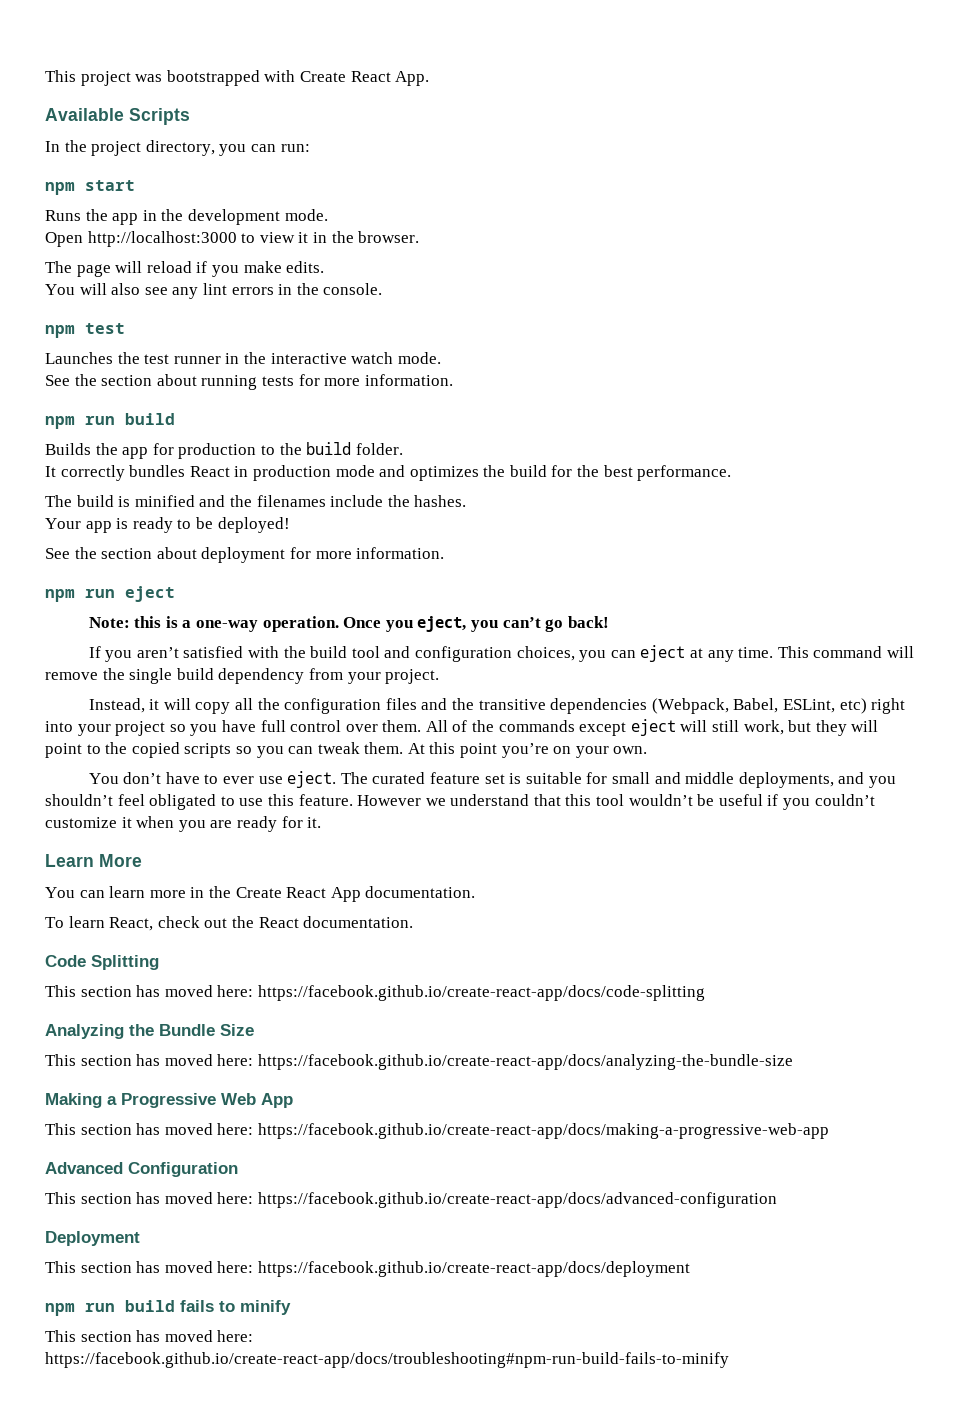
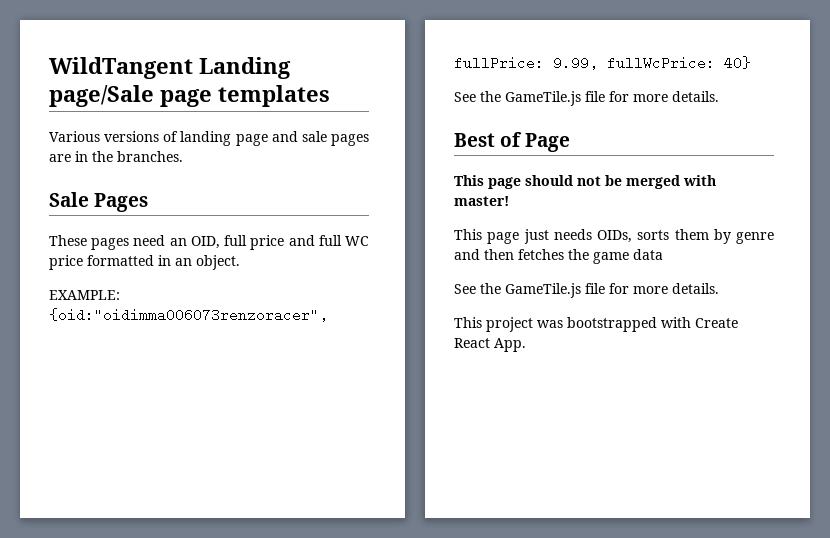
(45, 76) none -> [49,57,291,79] [49,85,330,107] [49,131,369,146] [49,151,183,162] [49,192,149,212] [49,235,370,250] [49,255,240,270] [49,290,120,300] [49,308,328,322] [454,56,751,70] [454,91,719,106] [454,132,571,152] [454,175,716,189] [454,196,509,206] [454,229,774,244] [454,249,663,264] [454,283,719,298] WildTangent Landing page/Sale page templates // Various versions of landing page and sale pages are in the branches. // Sale Pages // These pages need an OID, full price and full WC price formatted in an object. // EXAMPLE: {oid:"oidimma006073renzoracer", fullPrice: 9.99, fullWcPrice: 40} // See the GameTile.js file for more details. // Best of Page // This page should not be merged with master! // This page just needs OIDs, sorts them by genre and then fetches the game data // See the GameTile.js file for more details. //
[45,108,190,125] [45,140,310,156] [45,180,135,195] [45,209,328,225] [45,231,420,247] [45,261,325,277] [45,283,383,299] [45,323,125,338] [45,352,441,364] [45,374,453,390] [45,413,175,429] [45,442,403,459] [45,465,732,481] [45,495,467,507] [45,517,290,533] [45,547,445,563] [45,586,175,602] [88,616,609,632] [88,645,914,662] [45,668,440,684] [88,698,906,714] [45,719,879,736] [45,742,648,758] [88,771,896,788] [45,794,875,810] [45,816,322,832] [45,854,142,867] [45,886,476,902] [45,916,414,931] [45,955,159,970] [45,985,705,1001] [45,1024,254,1039] [45,1054,793,1070] [45,1093,293,1108] [45,1123,829,1139] [45,1162,238,1177] [45,1192,777,1208] [45,1231,140,1246] [45,1261,690,1277] [45,1300,291,1316] [45,1330,254,1342] [45,1352,729,1368] // Available Scripts // In the project directory, you can run: // npm start // Runs the app in the development mode. // Open http://localhost:3000 to view it in the browser. // The page will reload if you make edits. // You will also see any lint errors in the console. // npm test // Launches the test runner in the interactive watch mode. // See the section about running tests for more information. // npm run build // Builds the app for production to the build folder. // It correctly bundles React in production mode and optimizes the build for the best performance. // The build is minified and the filenames include the hashes. // Your app is ready to be deployed! // See the section about deployment for more information. // npm run eject // Note: this is a one-way operation. Once you eject, you can’t go back! // If you aren’t satisfied with the build tool and configuration choices, you can eject at any time. This command will remove the single build dependency from your project. // Instead, it will copy all the configuration files and the transitive dependencies (Webpack, Babel, ESLint, etc) right into your project so you have full control over them. All of the commands except eject will still work, but they will point to the copied scripts so you can tweak them. At this point you’re on your own. // You don’t have to ever use eject. The curated feature set is suitable for small and middle deployments, and you shouldn’t feel obligated to use this feature. However we understand that this tool wouldn’t be useful if you couldn’t customize it when you are ready for it. // Learn More // You can learn more in the Create React App documentation. // To learn React, check out the React documentation. // Code Splitting // This section has moved here: https://facebook.github.io/create-react-app/docs/code-splitting // Analyzing the Bundle Size // This section has moved here: https://facebook.github.io/create-react-app/docs/analyzing-the-bundle-size // Making a Progressive Web App // This section has moved here: https://facebook.github.io/create-react-app/docs/making-a-progressive-web-app // Advanced Configuration // This section has moved here: https://facebook.github.io/create-react-app/docs/advanced-configuration // Deployment // This section has moved here: https://facebook.github.io/create-react-app/docs/deployment // npm run build fails to minify // This section has moved here: https://facebook.github.io/create-react-app/docs/troubleshooting#npm-run-build-fails-to-minify -> (526, 345) none

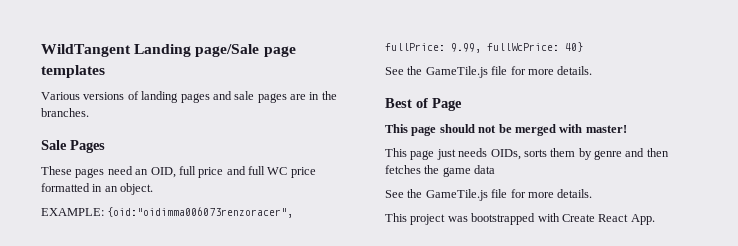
[235,134,268,146] page -> [180,93,210,103] pages

